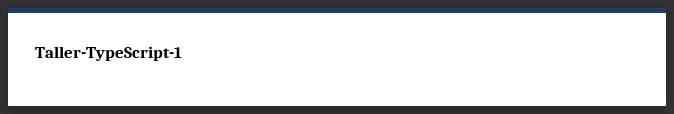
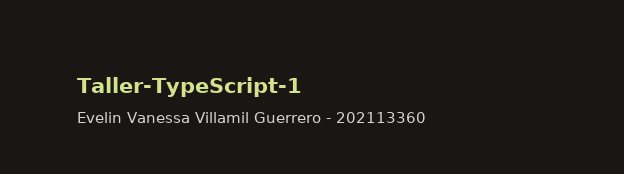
(182, 53) none -> [77,112,426,123] // Evelin Vanessa Villamil Guerrero - 202113360

